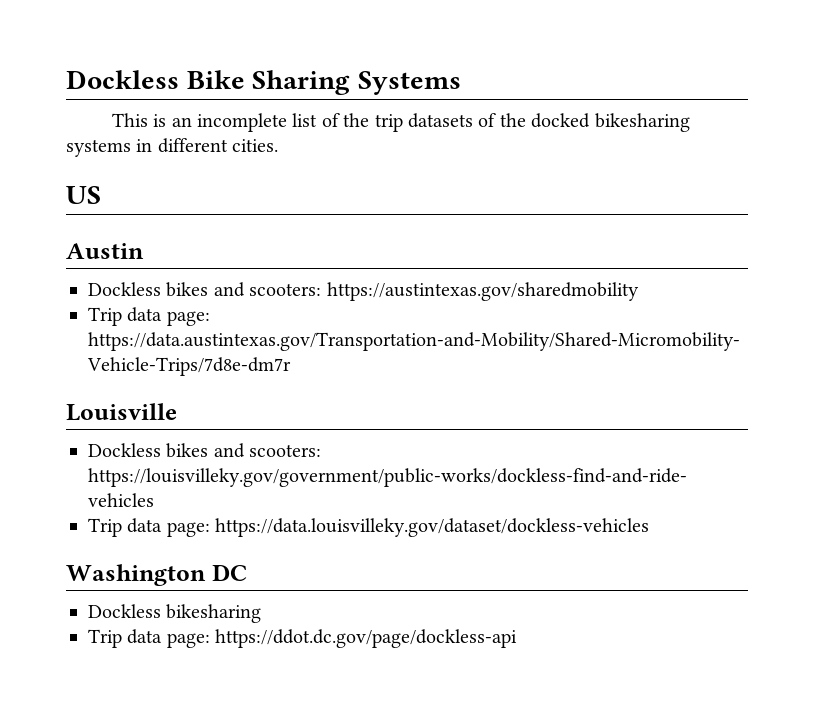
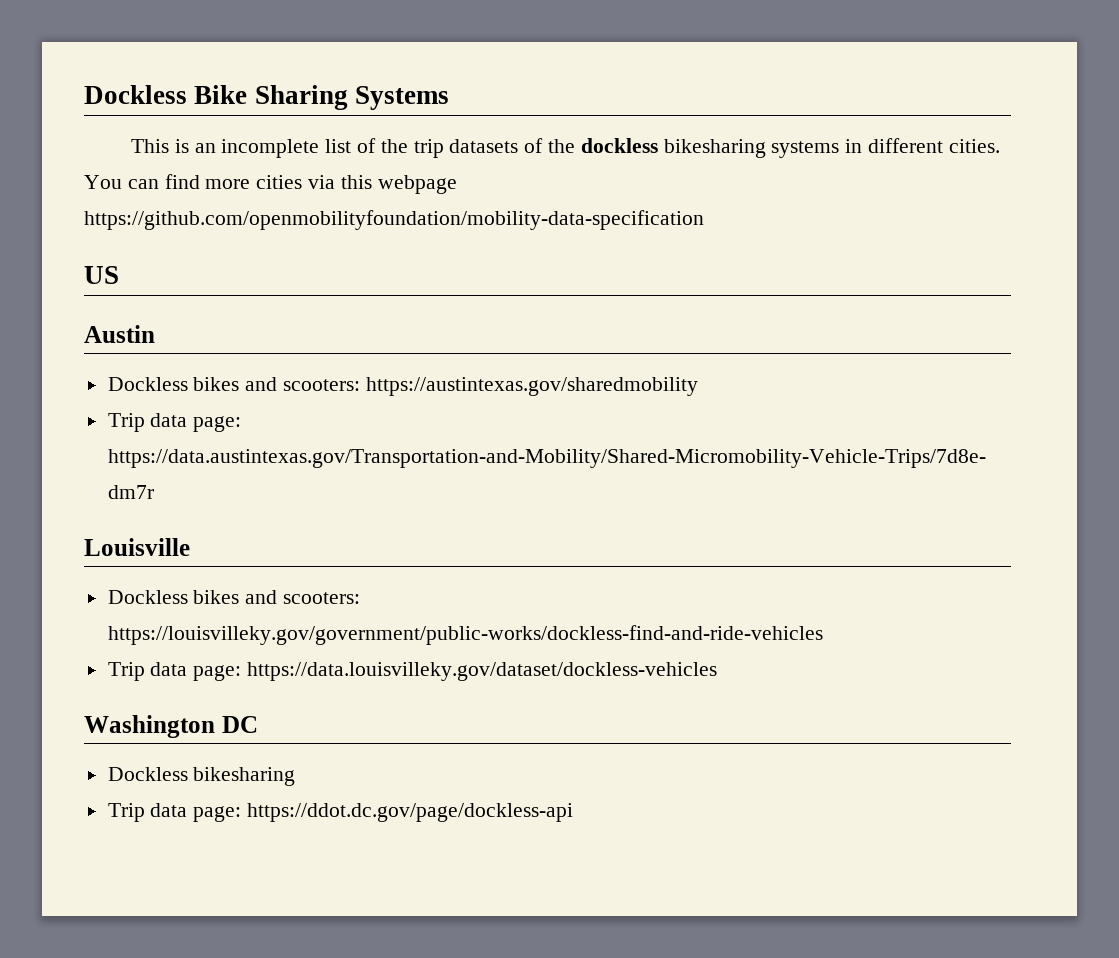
[531,113,591,128] docked -> [580,138,658,153] dockless
(279, 145) none -> [84,174,457,194] [84,210,704,230] You can find more cities via this webpage https://github.com/openmobilityfoundation/mobility-data-specification

